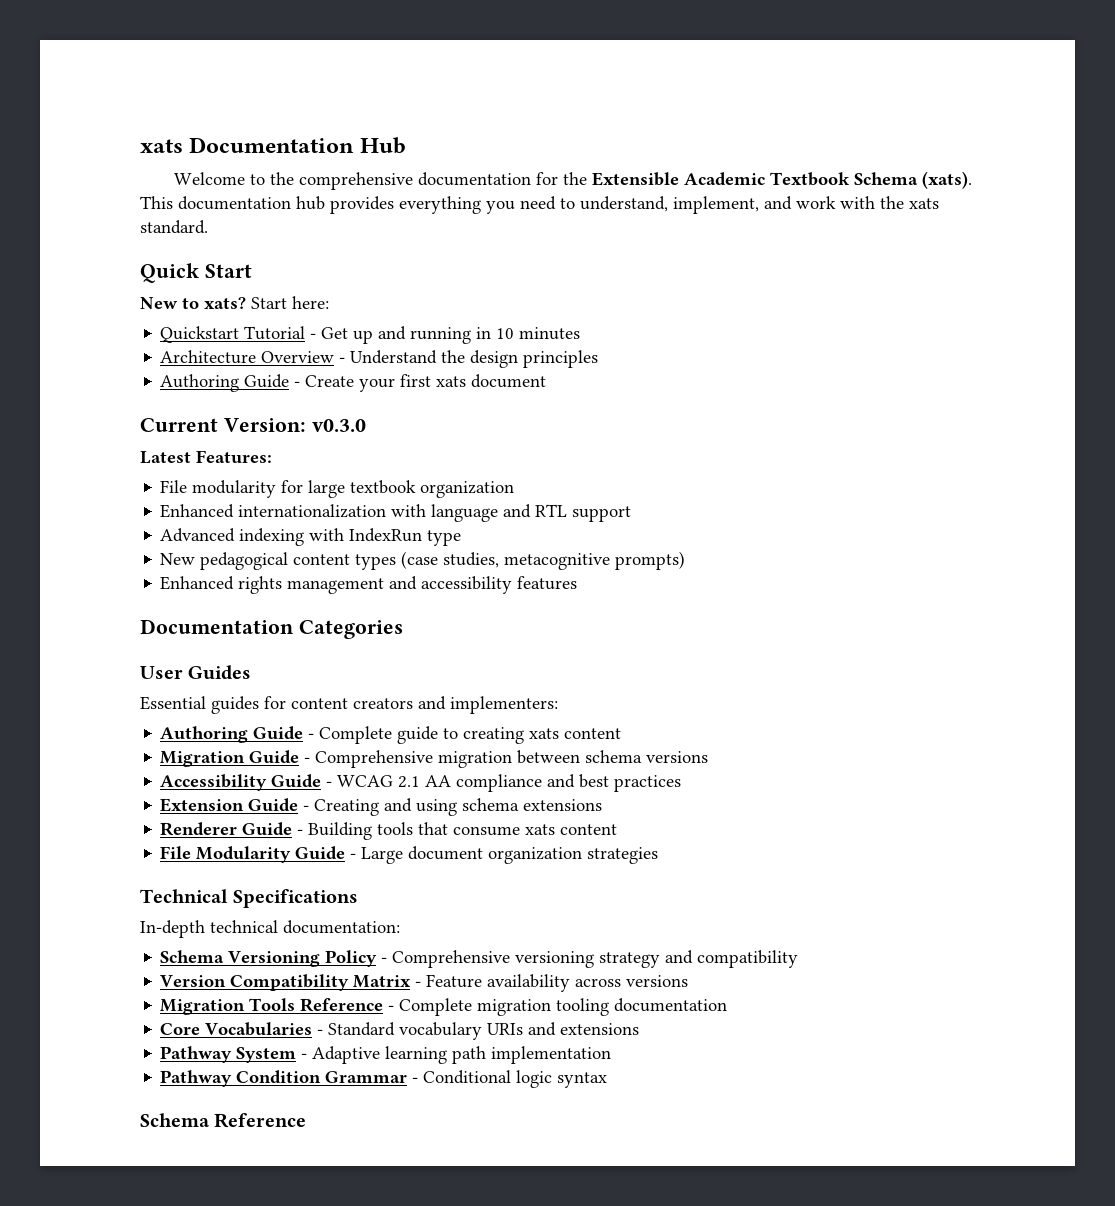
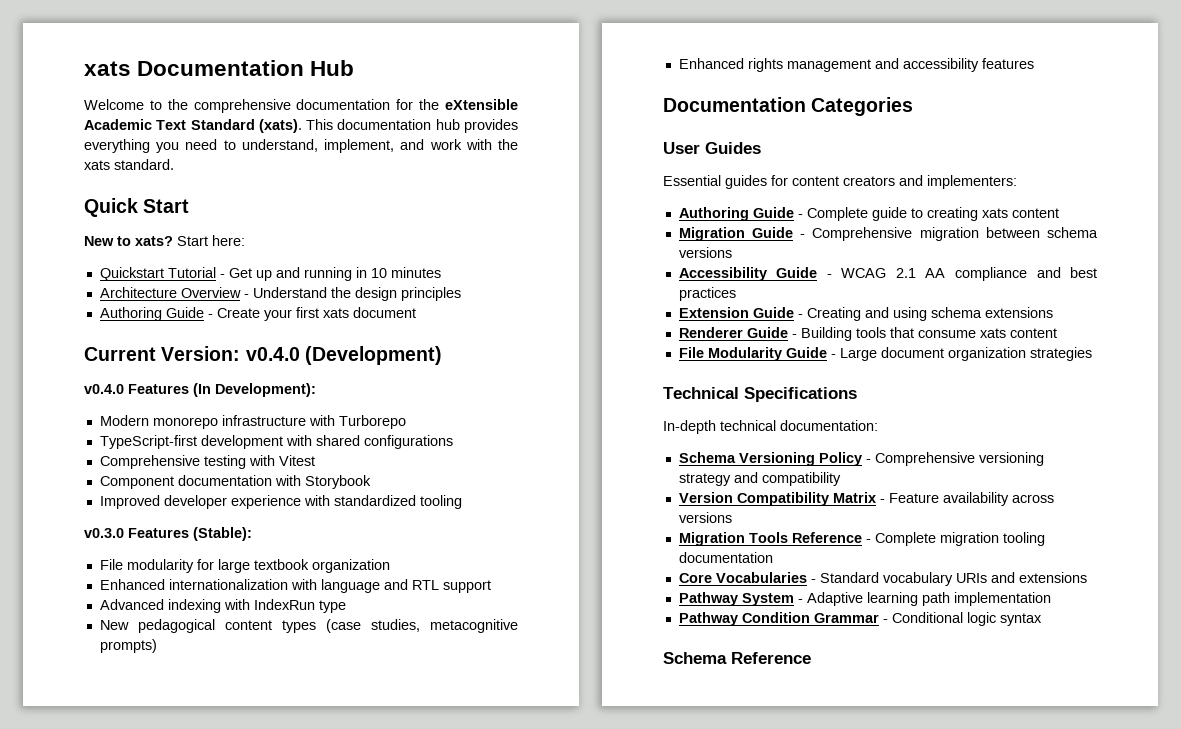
[591,172,918,186] Extensible Academic Textbook Schema -> [444,99,518,110] [84,119,255,130] eXtensible Academic Text Standard
(306, 425) none -> [245,346,442,365] [84,383,316,397] [99,415,406,429] [99,435,453,449] [99,455,315,469] [99,475,371,489] [99,495,462,509] v0.4.0 (Development) // v0.4.0 Features (In Development): // Modern monorepo infrastructure with Turborepo // TypeScript-first development with shared configurations // Comprehensive testing with Vitest // Component documentation with Storybook // Improved developer experience with standardized tooling //
[140,450,272,464] // Latest Features: -> [128,527,252,541] Features (Stable):

